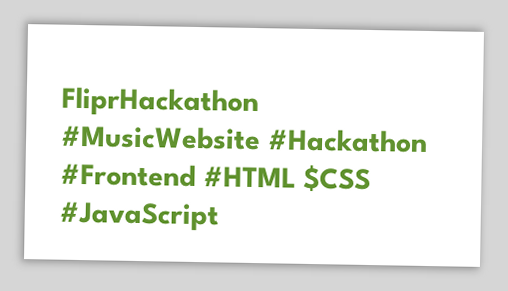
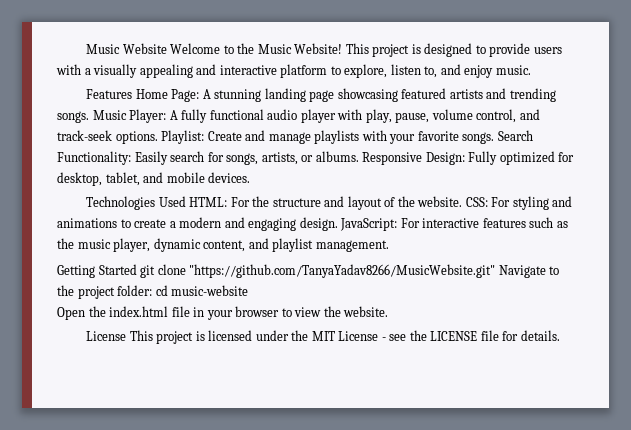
[61,86,259,119] [60,124,428,153] [60,162,371,194] [59,201,219,232] FliprHackathon #MusicWebsite #Hackathon #Frontend #HTML $CSS #JavaScript -> [86,43,562,57] [56,64,531,78] [86,88,556,102] [57,109,540,123] [57,130,533,144] [57,151,575,165] [57,172,251,186] [86,196,573,210] [57,217,568,231] [57,238,389,252] [57,264,560,278] [57,285,249,299] [57,306,389,320] [86,330,560,344] Music Website Welcome to the Music Website! This project is designed to provide users with a visually appealing and interactive platform to explore, listen to, and enjoy music. // Features Home Page: A stunning landing page showcasing featured artists and trending songs. Music Player: A fully functional audio player with play, pause, volume control, and track-seek options. Playlist: Create and manage playlists with your favorite songs. Search Functionality: Easily search for songs, artists, or albums. Responsive Design: Fully optimized for desktop, tablet, and mobile devices. // Technologies Used HTML: For the structure and layout of the website. CSS: For styling and animations to create a modern and engaging design. JavaScript: For interactive features such as the music player, dynamic content, and playlist management. // Getting Started git clone "https://github.com/TanyaYadav8266/MusicWebsite.git" Navigate to the project folder: cd music-website // Open the index.html file in your browser to view the website. // License This project is licensed under the MIT License - see the LICENSE file for details.

